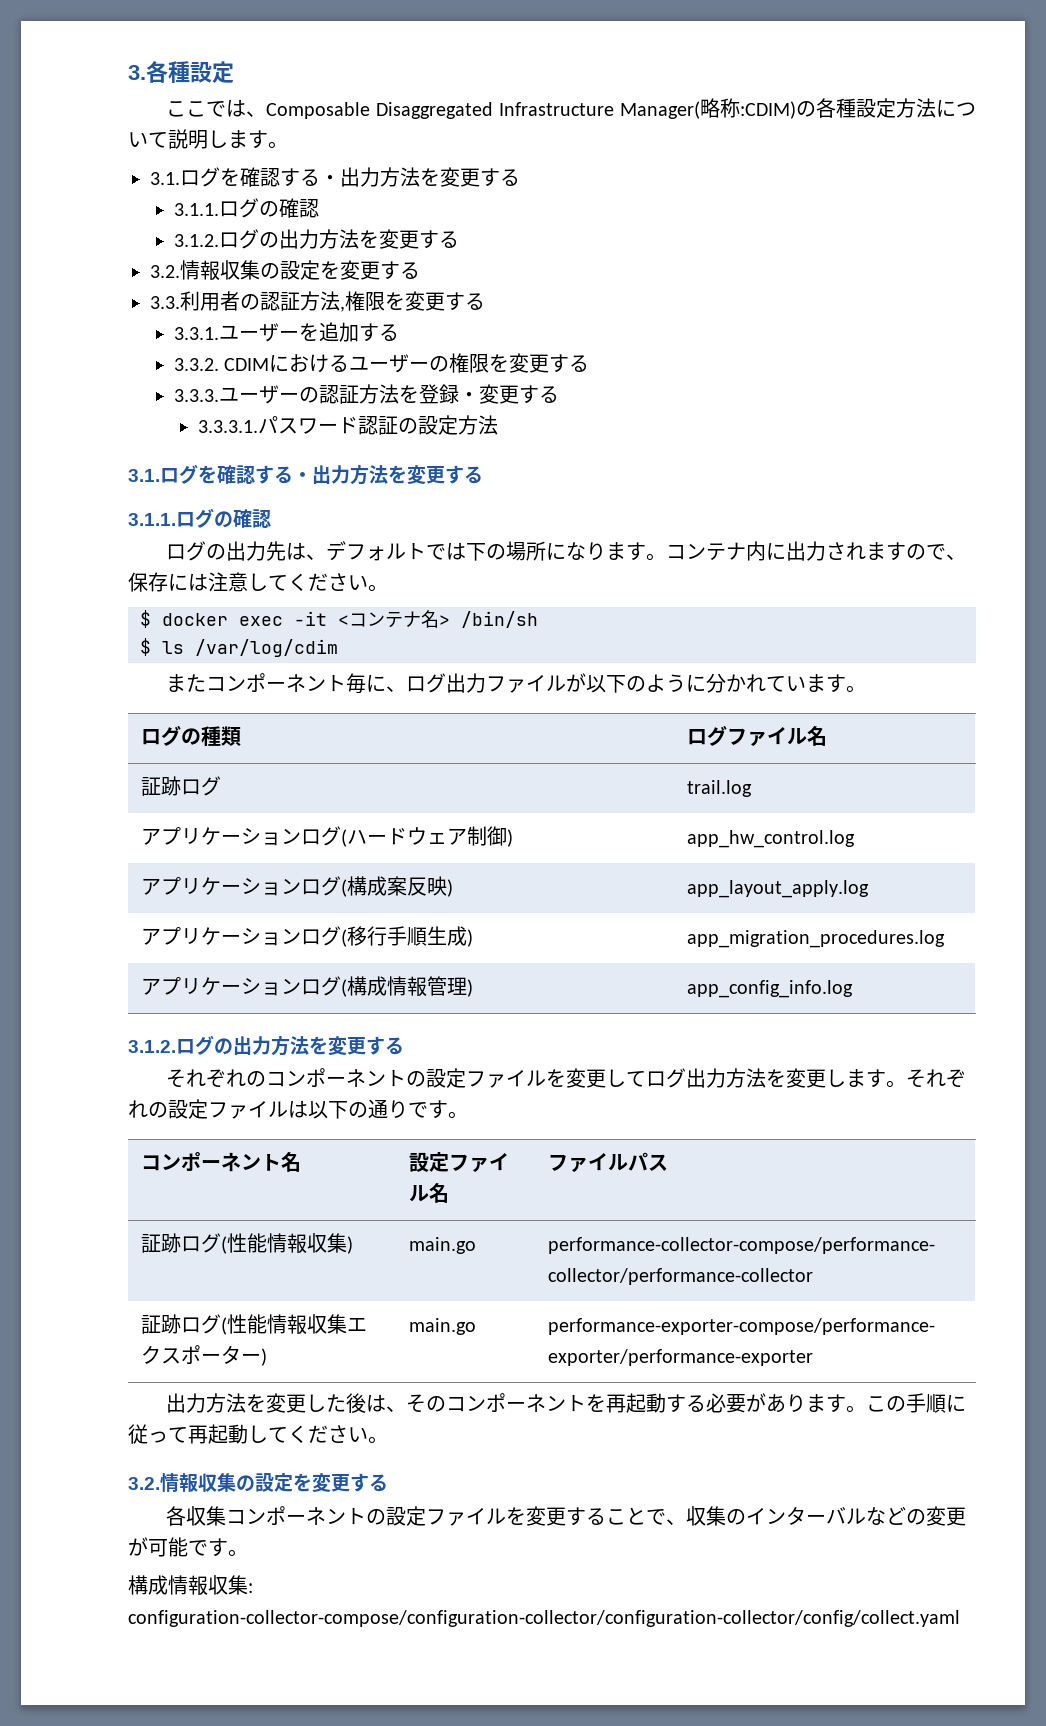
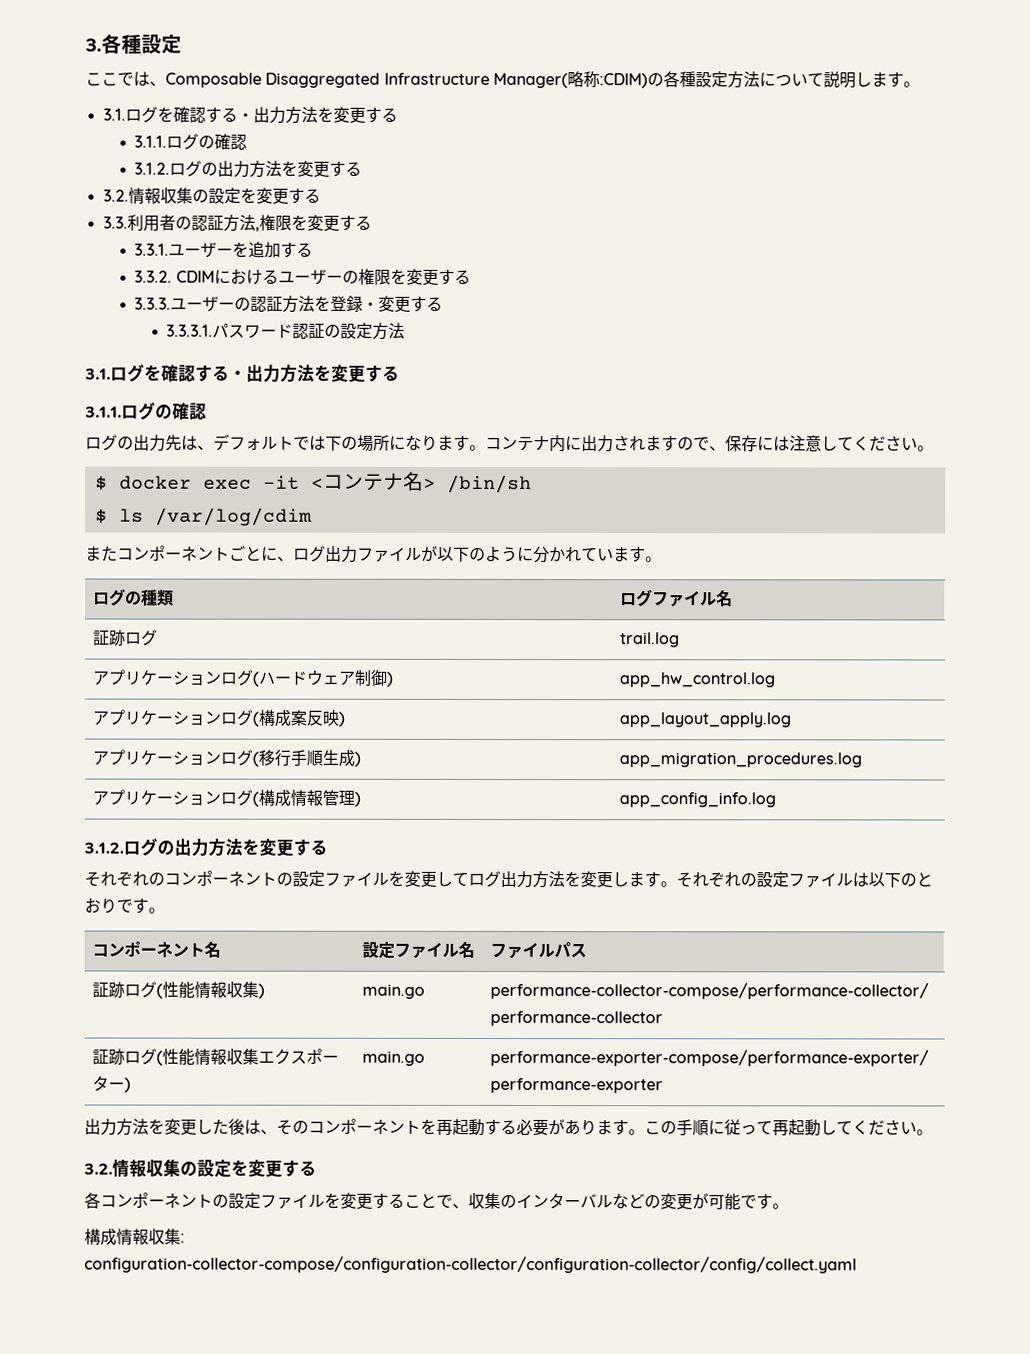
[345,673,366,694] 毎 -> [229,545,262,561] ごと
[368,1099,388,1119] 通 -> [916,872,933,887] [84,897,101,913] とお
[185,1506,226,1526] 収集 -> (101, 1200) none

